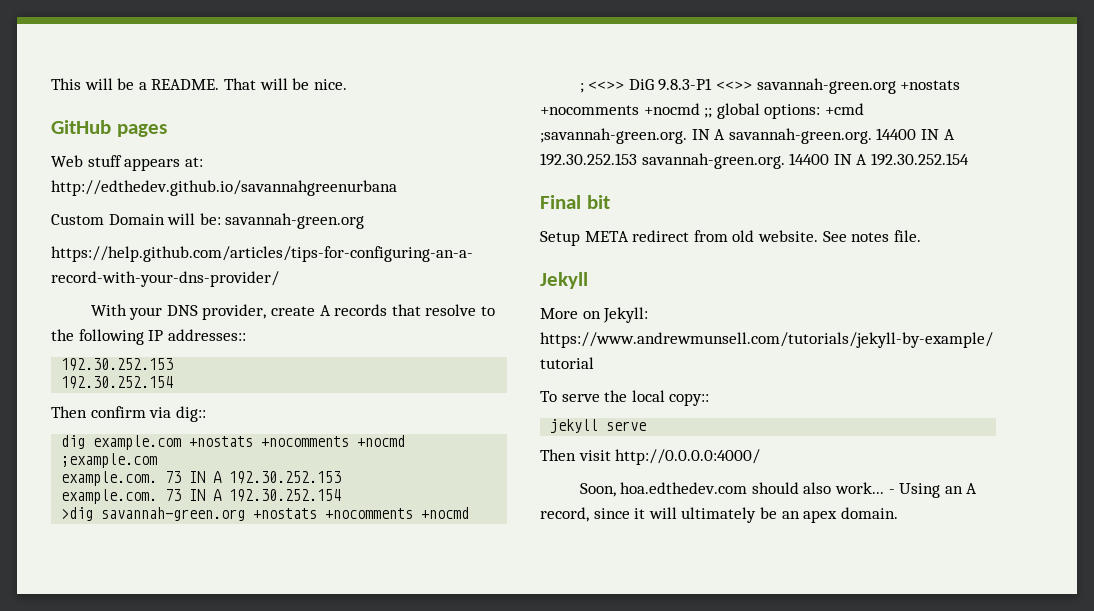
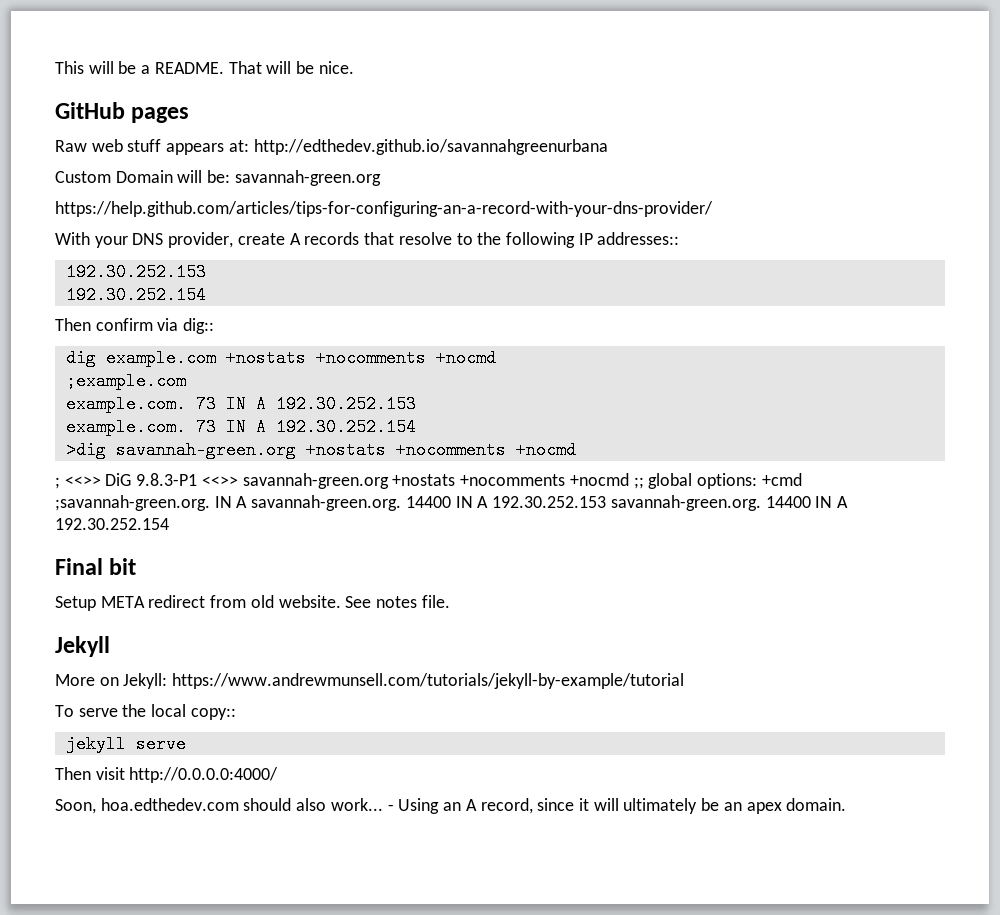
[51,155,83,167] Web -> [55,139,123,152] Raw web

